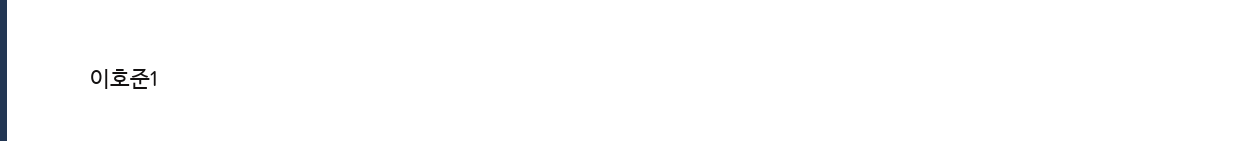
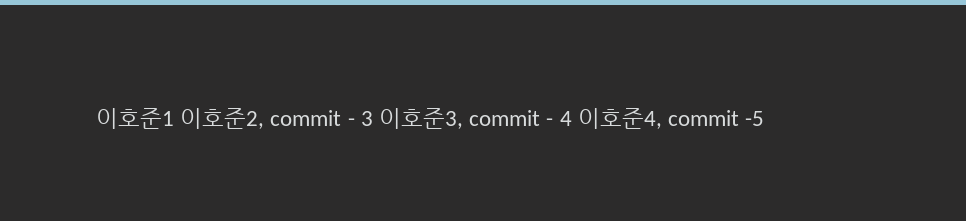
(157, 78) none -> [180,108,765,129] 이호준2, commit - 3 이호준3, commit - 4 이호준4, commit -5

